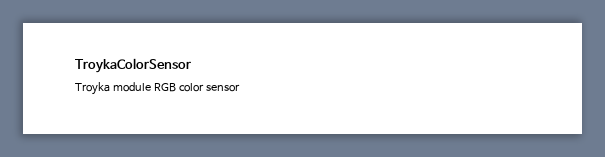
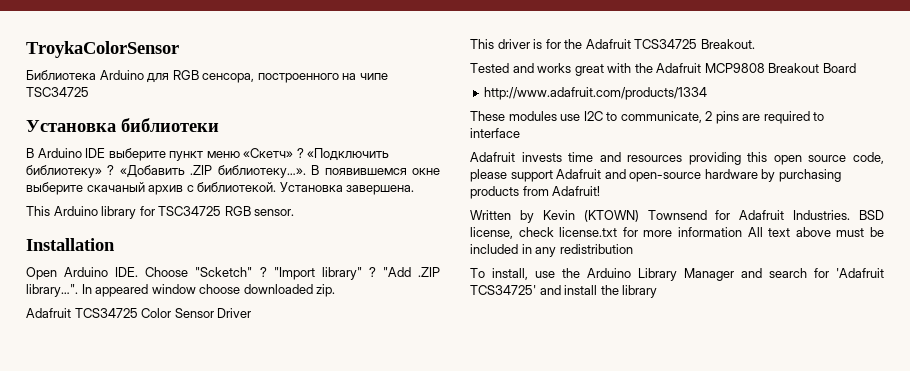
[75,82,240,95] Troyka module RGB color sensor -> [26,70,388,83] [26,87,89,97] [26,118,219,132] [26,148,390,161] [26,165,440,178] [26,182,415,195] [26,206,295,219] [26,238,115,251] [26,267,441,280] [26,284,336,297] [26,308,252,318] [470,39,755,49] [470,63,856,76] [484,87,708,100] [470,111,825,124] [470,128,520,138] [470,152,884,165] [470,169,841,182] [470,186,601,199] [470,210,884,223] [470,227,885,239] [470,244,633,257] [470,268,884,281] [470,285,658,298] Библиотека Arduino для RGB сенсора, построенного на чипе TSC34725 // Установка библиотеки // В Arduino IDE выберите пункт меню «Скетч» ? «Подключить библиотеку» ? «Добавить .ZIP библиотеку…». В появившемся окне выберите скачаный архив с библиотекой. Установка завершена. // This Arduino library for TSC34725 RGB sensor. // Installation // Open Arduino IDE. Choose "Scketch" ? "Import library" ? "Add .ZIP library…". In appeared window choose downloaded zip. // Adafruit TCS34725 Color Sensor Driver // This driver is for the Adafruit TCS34725 Breakout. // Tested and works great with the Adafruit MCP9808 Breakout Board // http://www.adafruit.com/products/1334 // These modules use I2C to communicate, 2 pins are required to // interface // Adafruit invests time and resources providing this open source code, please support Adafruit and open-source hardware by purchasing products from Adafruit! // Written by Kevin (KTOWN) Townsend for Adafruit Industries. BSD license, check license.txt for more information All text above must be included in any redistribution // To install, use the Arduino Library Manager and search for 'Adafruit TCS34725' and install the library

